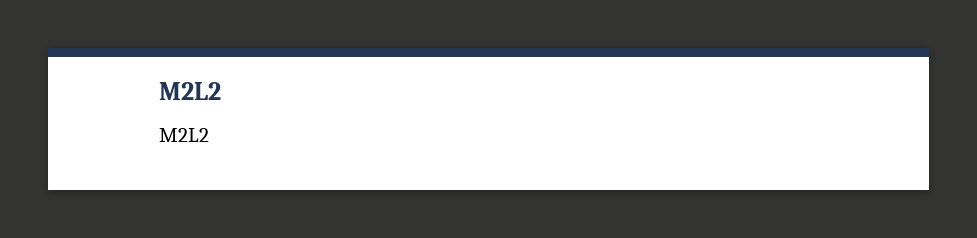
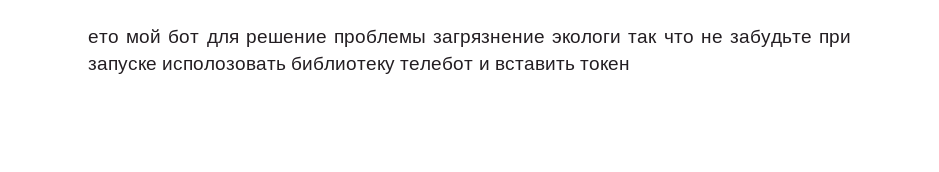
[159,82,221,100] [159,128,209,142] M2L2 // M2L2 -> [88,29,851,47] [88,56,630,74] ето мой бот для решение проблемы загрязнение экологи так что не забудьте при запуске исполозовать библиотеку телебот и вставить токен

